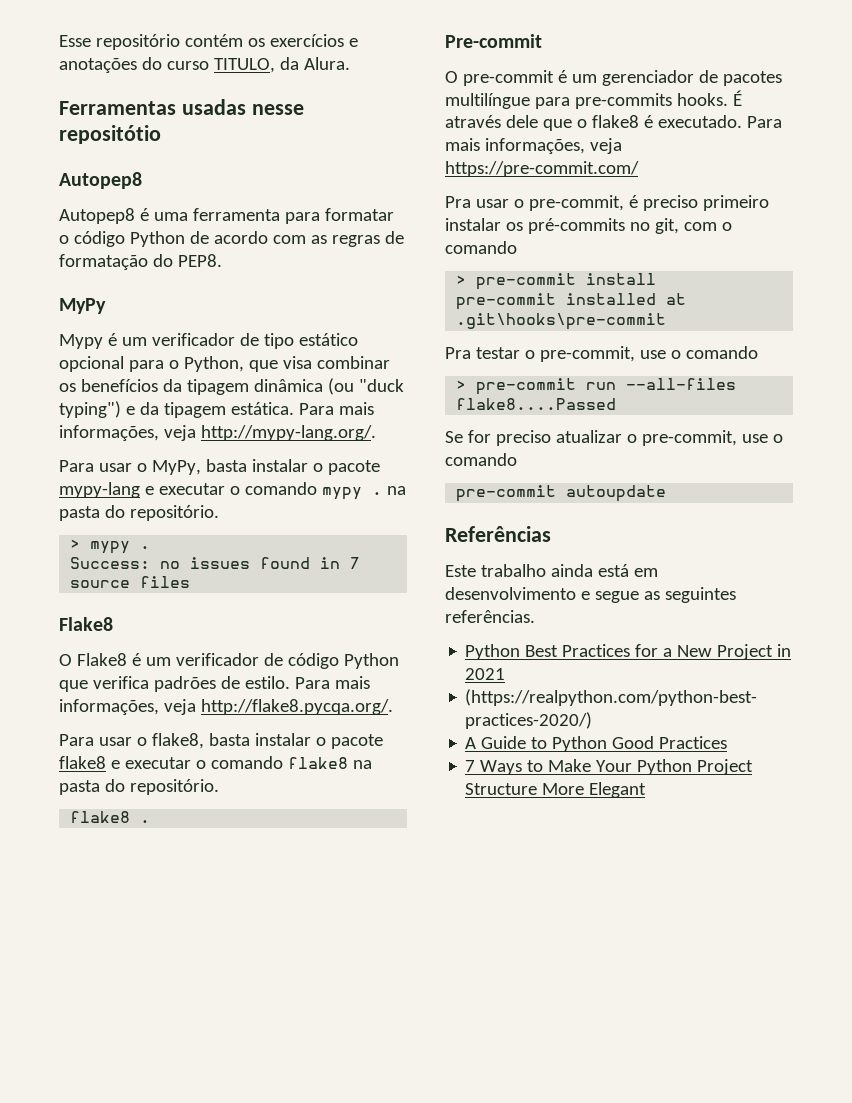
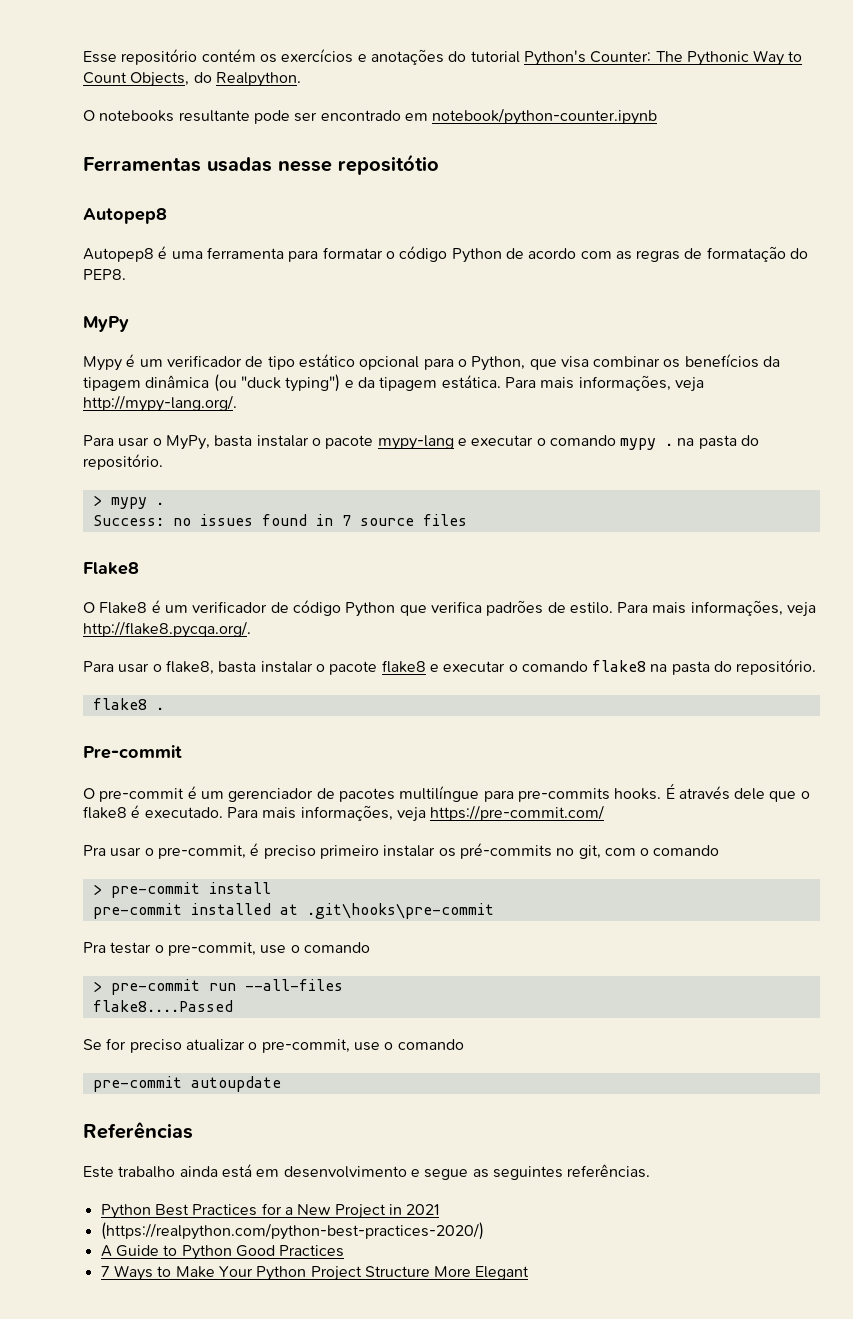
[166,57,350,73] curso TITULO, da Alura. -> [470,50,803,66] [83,72,301,87] [83,108,658,125] tutorial Python's Counter: The Pythonic Way to Count Objects, do Realpython. // O notebooks resultante pode ser encontrado em notebook/python-counter.ipynb

